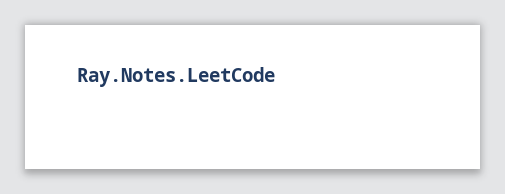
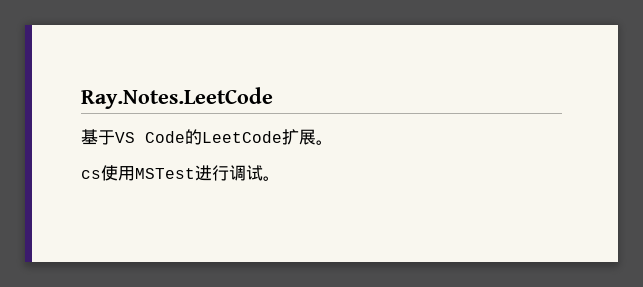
(275, 77) none -> [81,129,333,145] [81,165,280,181] // 基于VS Code的LeetCode扩展。 // cs使用MSTest进行调试。

